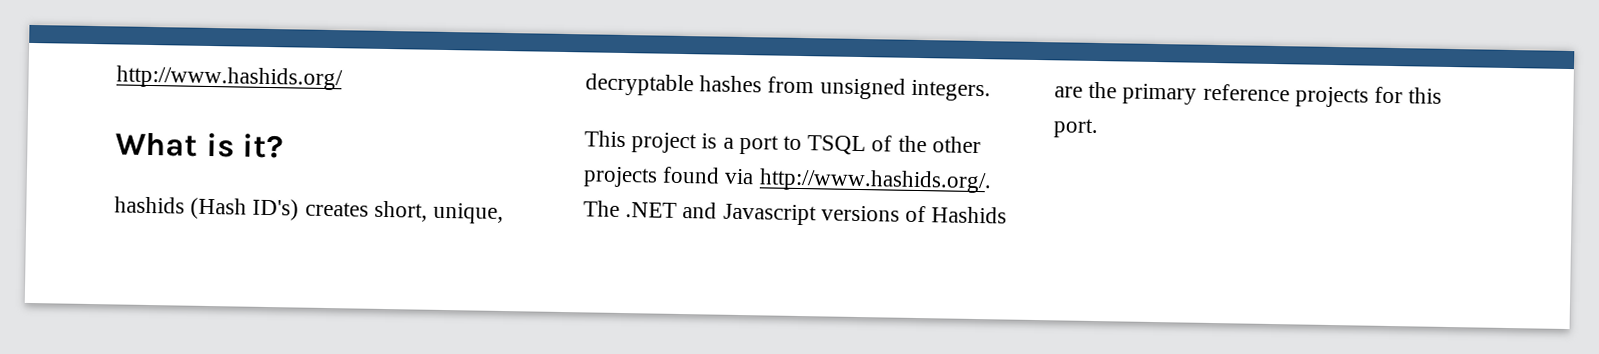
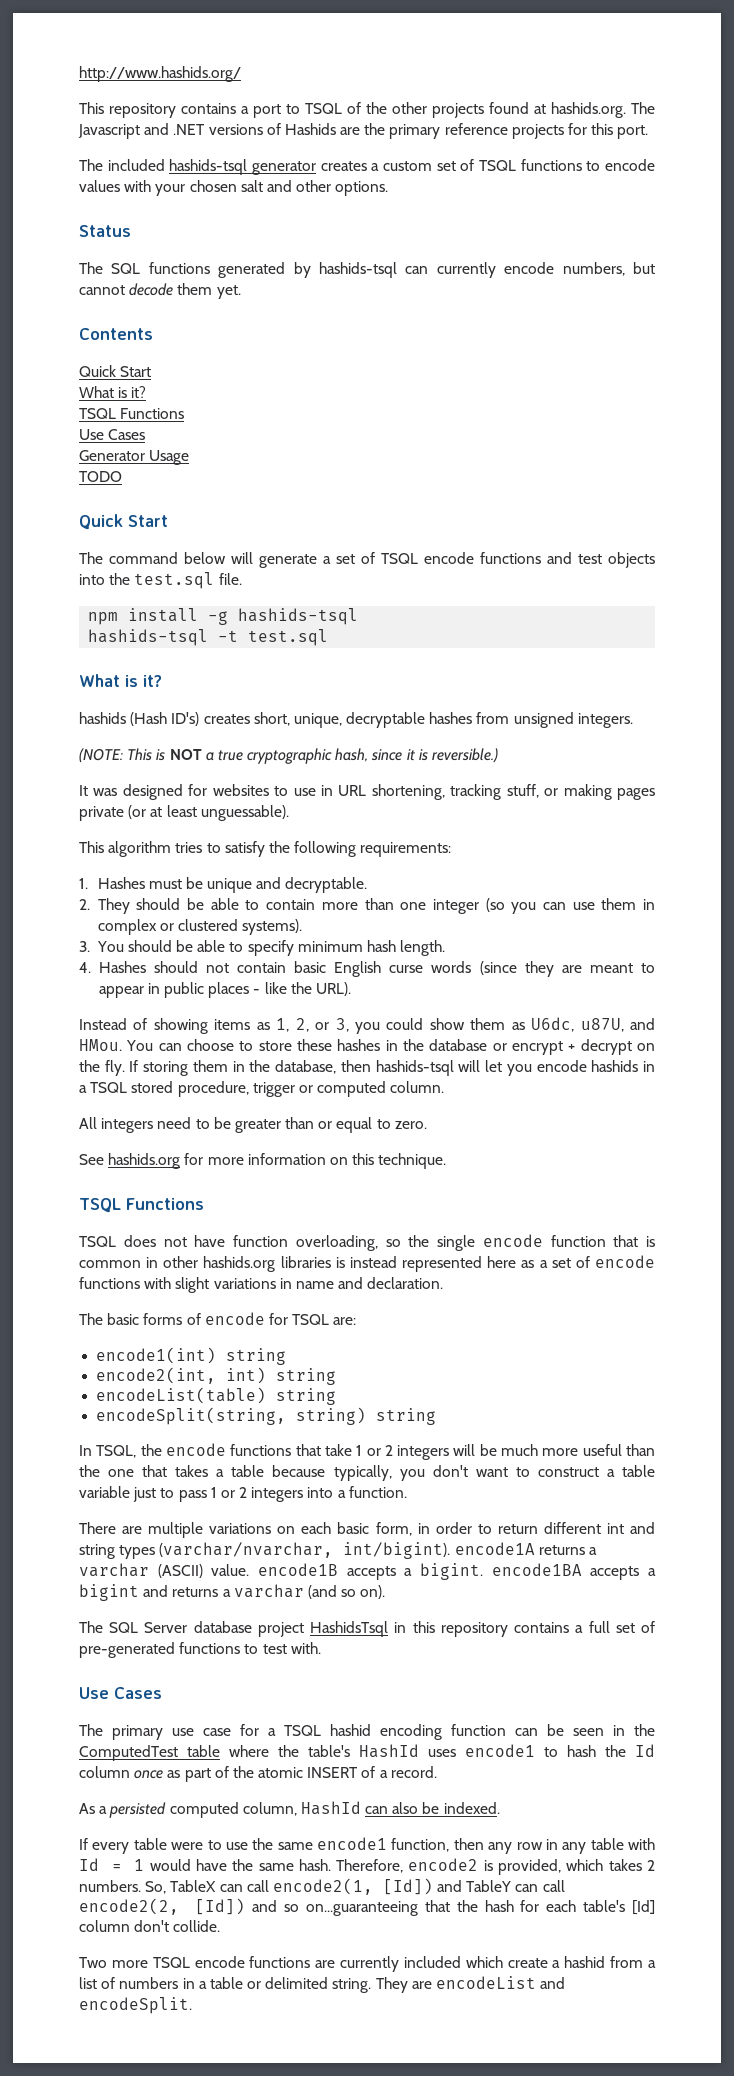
(343, 78) none -> [79,102,655,118] [78,123,649,139] [79,159,656,175] [79,180,389,196] [79,225,131,237] [79,262,655,278] [79,283,241,299] [79,328,153,340] [79,365,152,377] [79,386,147,398] [79,408,185,419] [79,429,146,440] [79,450,190,465] [79,471,122,482] [79,514,168,530] [79,552,655,568] [79,572,242,589] [88,608,359,625] [88,629,329,646] // This repository contains a port to TSQL of the other projects found at hashids.org. The Javascript and .NET versions of Hashids are the primary reference projects for this port. // The included hashids-tsql generator creates a custom set of TSQL functions to encode values with your chosen salt and other options. // Status // The SQL functions generated by hashids-tsql can currently encode numbers, but cannot decode them yet. // Contents // Quick Start // What is it? // TSQL Functions // Use Cases // Generator Usage // TODO // Quick Start // The command below will generate a set of TSQL encode functions and test objects into the test.sql file. // npm install -g hashids-tsql // hashids-tsql -t test.sql
[584,130,981,156] [583,166,992,194] [583,200,1008,226] [1054,81,1443,108] [1053,118,1099,139] This project is a port to TSQL of the other projects found via http://www.hashids.org/. The .NET and Javascript versions of Hashids are the primary reference projects for this port. -> [79,748,499,764] [79,784,656,800] [79,805,289,821] [79,841,452,857] [79,877,368,893] [79,898,655,914] [97,919,303,935] [79,940,446,956] [79,961,655,977] [98,982,352,998] [79,1017,655,1034] [79,1039,656,1055] [79,1060,656,1076] [79,1081,445,1097] [79,1117,427,1133] [79,1153,447,1169] [79,1198,204,1213] [79,1234,655,1251] [79,1255,655,1272] [79,1277,444,1293] [79,1312,357,1325] [96,1347,287,1365] [96,1367,337,1385] [96,1387,337,1405] [96,1407,437,1425] [79,1443,655,1460] [79,1465,655,1481] [79,1486,407,1502] [79,1522,655,1538] [79,1542,597,1559] [79,1563,657,1580] [79,1584,386,1601] [79,1621,656,1637] [79,1642,321,1658] [79,1687,162,1699] [79,1724,655,1740] [79,1744,655,1761] [79,1766,437,1782] [79,1801,500,1818] [79,1837,655,1854] [79,1858,655,1875] [79,1878,565,1895] [79,1898,655,1916] [79,1920,221,1932] [79,1956,656,1972] [79,1976,566,1993] [79,1997,192,2014] (NOTE: This is NOT a true cryptographic hash, since it is reversible.) // It was designed for websites to use in URL shortening, tracking stuff, or making pages private (or at least unguessable). // This algorithm tries to satisfy the following requirements: // 1. Hashes must be unique and decryptable. // 2. They should be able to contain more than one integer (so you can use them in complex or clustered systems). // 3. You should be able to specify minimum hash length. // 4. Hashes should not contain basic English curse words (since they are meant to appear in public places - like the URL). // Instead of showing items as 1, 2, or 3, you could show them as U6dc, u87U, and HMou. You can choose to store these hashes in the database or encrypt + decrypt on the fly. If storing them in the database, then hashids-tsql will let you encode hashids in a TSQL stored procedure, trigger or computed column. // All integers need to be greater than or equal to zero. // See hashids.org for more information on this technique. // TSQL Functions // TSQL does not have function overloading, so the single encode function that is common in other hashids.org libraries is instead represented here as a set of encode functions with slight variations in name and declaration. // The basic forms of encode for TSQL are: // encode1(int) string // encode2(int, int) string // encodeList(table) string // encodeSplit(string, string) string // In TSQL, the encode functions that take 1 or 2 integers will be much more useful than the one that takes a table because typically, you don't want to construct a table variable just to pass 1 or 2 integers into a function. // There are multiple variations on each basic form, in order to return different int and string types (varchar/nvarchar, int/bigint). encode1A returns a varchar (ASCII) value. encode1B accepts a bigint. encode1BA accepts a bigint and returns a varchar (and so on). // The SQL Server database project HashidsTsql in this repository contains a full set of pre-generated functions to test with. // Use Cases // The primary use case for a TSQL hashid encoding function can be seen in the ComputedTest table where the table's HashId uses encode1 to hash the Id column once as part of the atomic INSERT of a record. // As a persisted computed column, HashId can also be indexed. // If every table were to use the same encode1 function, then any row in any table with Id = 1 would have the same hash. Therefore, encode2 is provided, which takes 2 numbers. So, TableX can call encode2(1, [Id]) and TableY can call encode2(2, [Id]) and so on...guaranteeing that the hash for each table's [Id] column don't collide. // Two more TSQL encode functions are currently included which create a hashid from a list of numbers in a table or delimited string. They are encodeList and encodeSplit.

